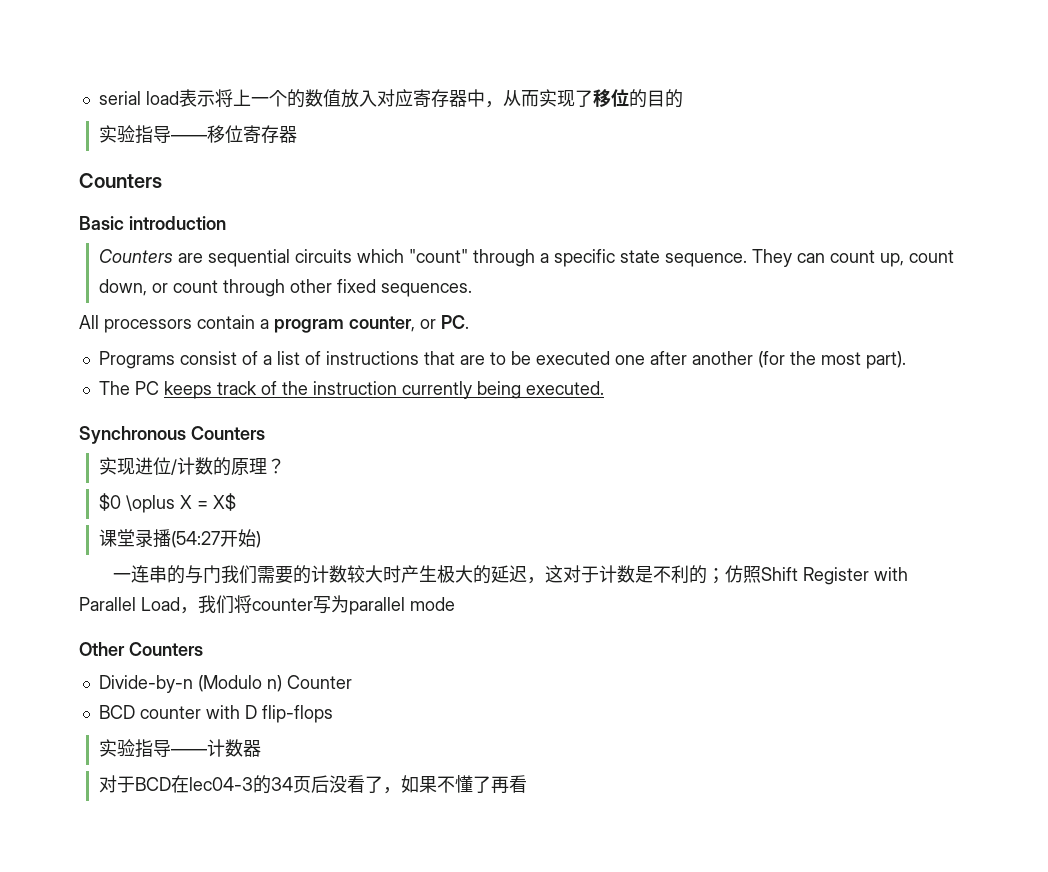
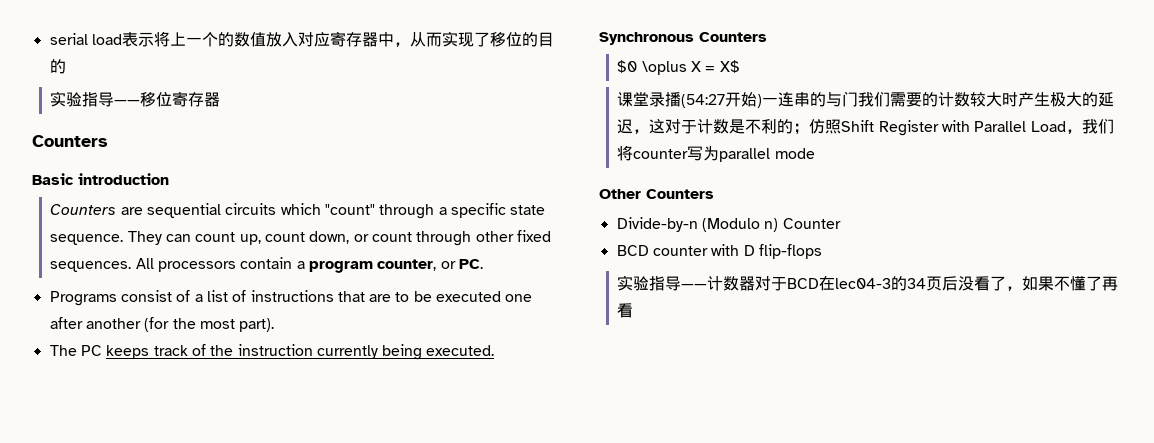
(473, 290) // -> (132, 266) none
[99,457,286,476] // 实现进位/计数的原理？ -> (767, 37) none
(262, 539) // -> (763, 101) none
(262, 748) // -> (756, 283) none

